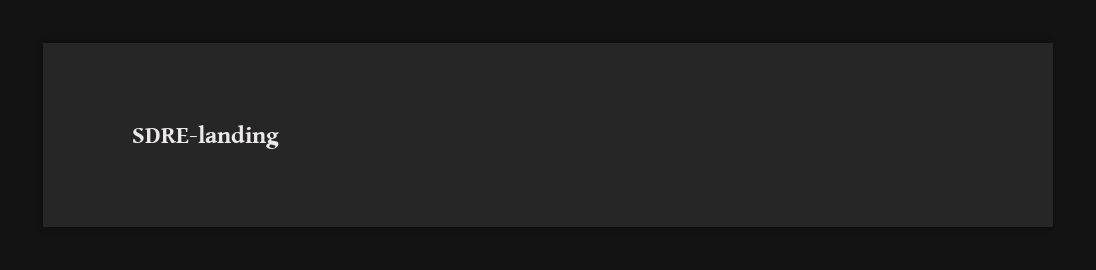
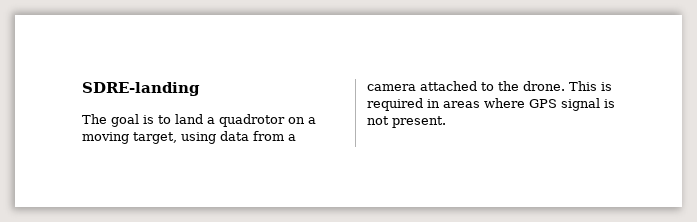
(279, 137) none -> [82,114,316,127] [82,131,296,144] [367,81,612,91] [367,98,615,111] [367,116,446,128] // The goal is to land a quadrotor on a moving target, using data from a camera attached to the drone. This is required in areas where GPS signal is not present.

